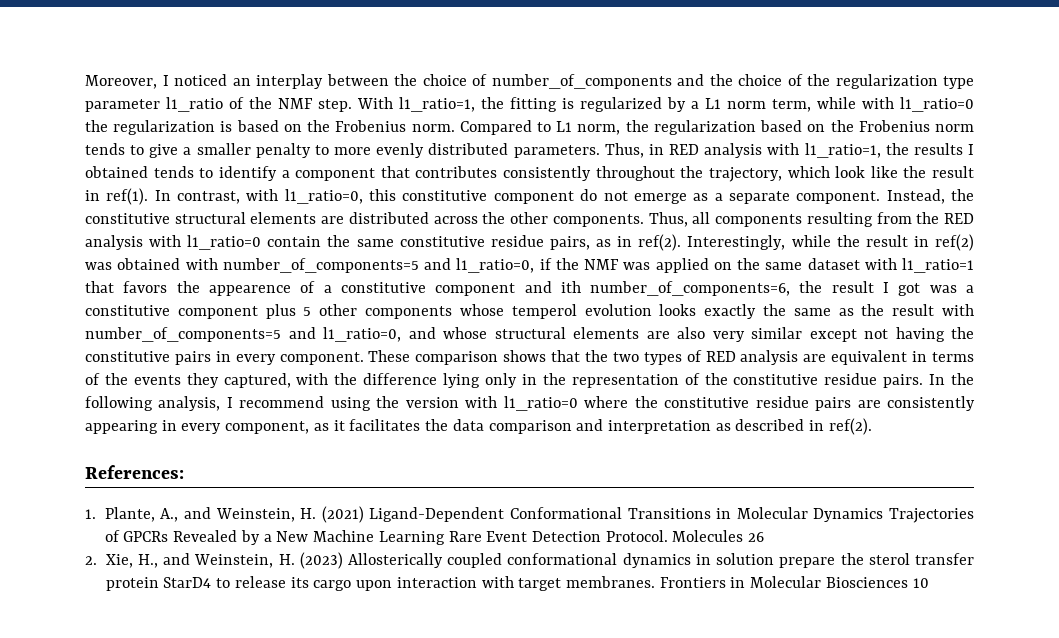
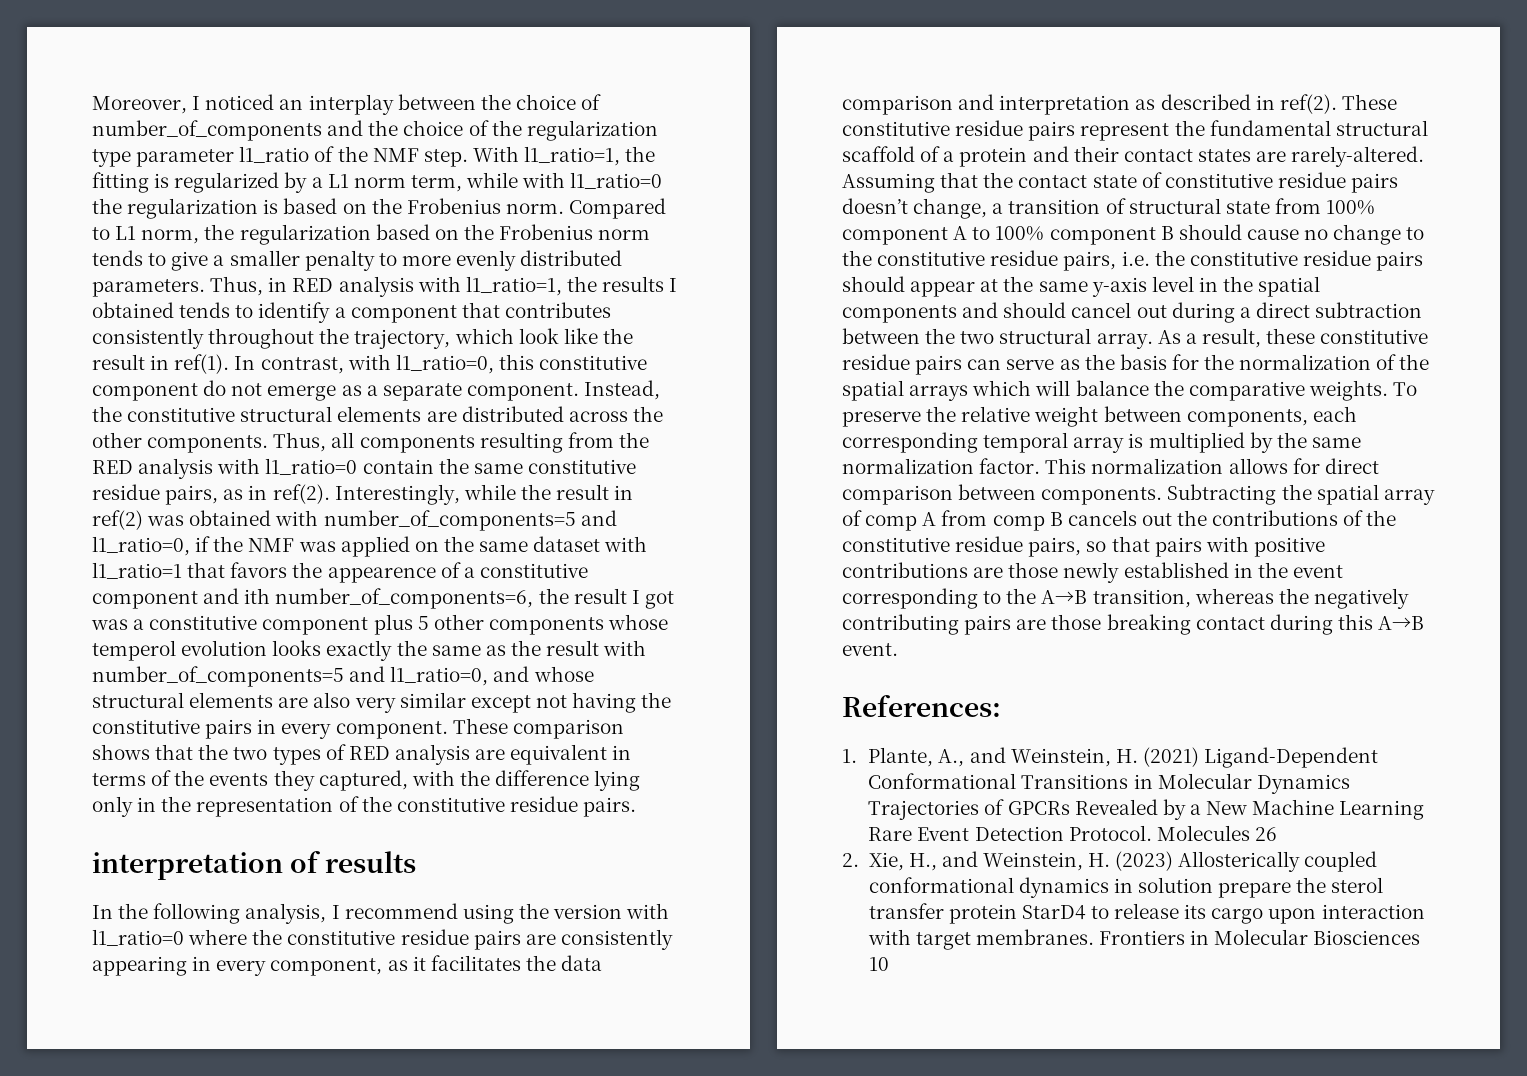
(924, 381) none -> [92,851,417,880] // interpretation of results //
(872, 426) none -> [1341,94,1397,110] [842,120,1428,141] [842,146,1425,167] [842,172,1399,193] [842,198,1376,219] [842,224,1425,245] [842,250,1424,271] [842,276,1321,297] [842,302,1423,323] [842,328,1429,349] [842,354,1430,375] [842,380,1418,401] [842,406,1357,427] [842,432,1361,453] [842,458,1379,474] [842,484,1435,505] [842,510,1397,531] [842,536,1325,557] [842,562,1343,583] [842,588,1409,609] [842,614,1425,635] [842,643,898,656] These constitutive residue pairs represent the fundamental structural scaffold of a protein and their contact states are rarely-altered. Assuming that the contact state of constitutive residue pairs doesn’t change, a transition of structural state from 100% component A to 100% component B should cause no change to the constitutive residue pairs, i.e. the constitutive residue pairs should appear at the same y-axis level in the spatial components and should cancel out during a direct subtraction between the two structural array. As a result, these constitutive residue pairs can serve as the basis for the normalization of the spatial arrays which will balance the comparative weights. To preserve the relative weight between components, each corresponding temporal array is multiplied by the same normalization factor. This normalization allows for direct comparison between components. Subtracting the spatial array of comp A from comp B cancels out the contributions of the constitutive residue pairs, so that pairs with positive contributions are those newly established in the event corresponding to the A→B transition, whereas the negatively contributing pairs are those breaking contact during this A→B event.

